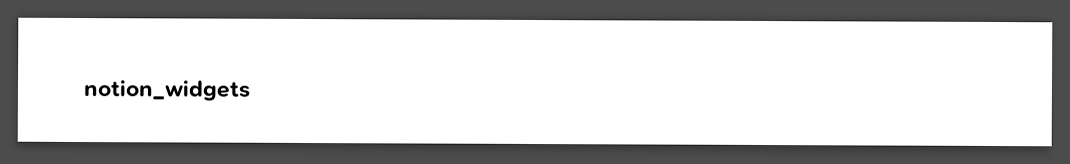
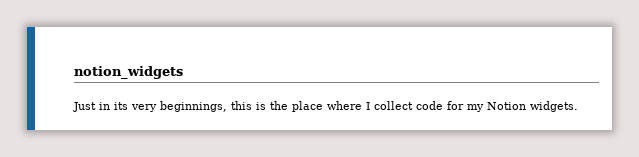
(251, 90) none -> [73,101,578,112] // Just in its very beginnings, this is the place where I collect code for my Notion widgets.

